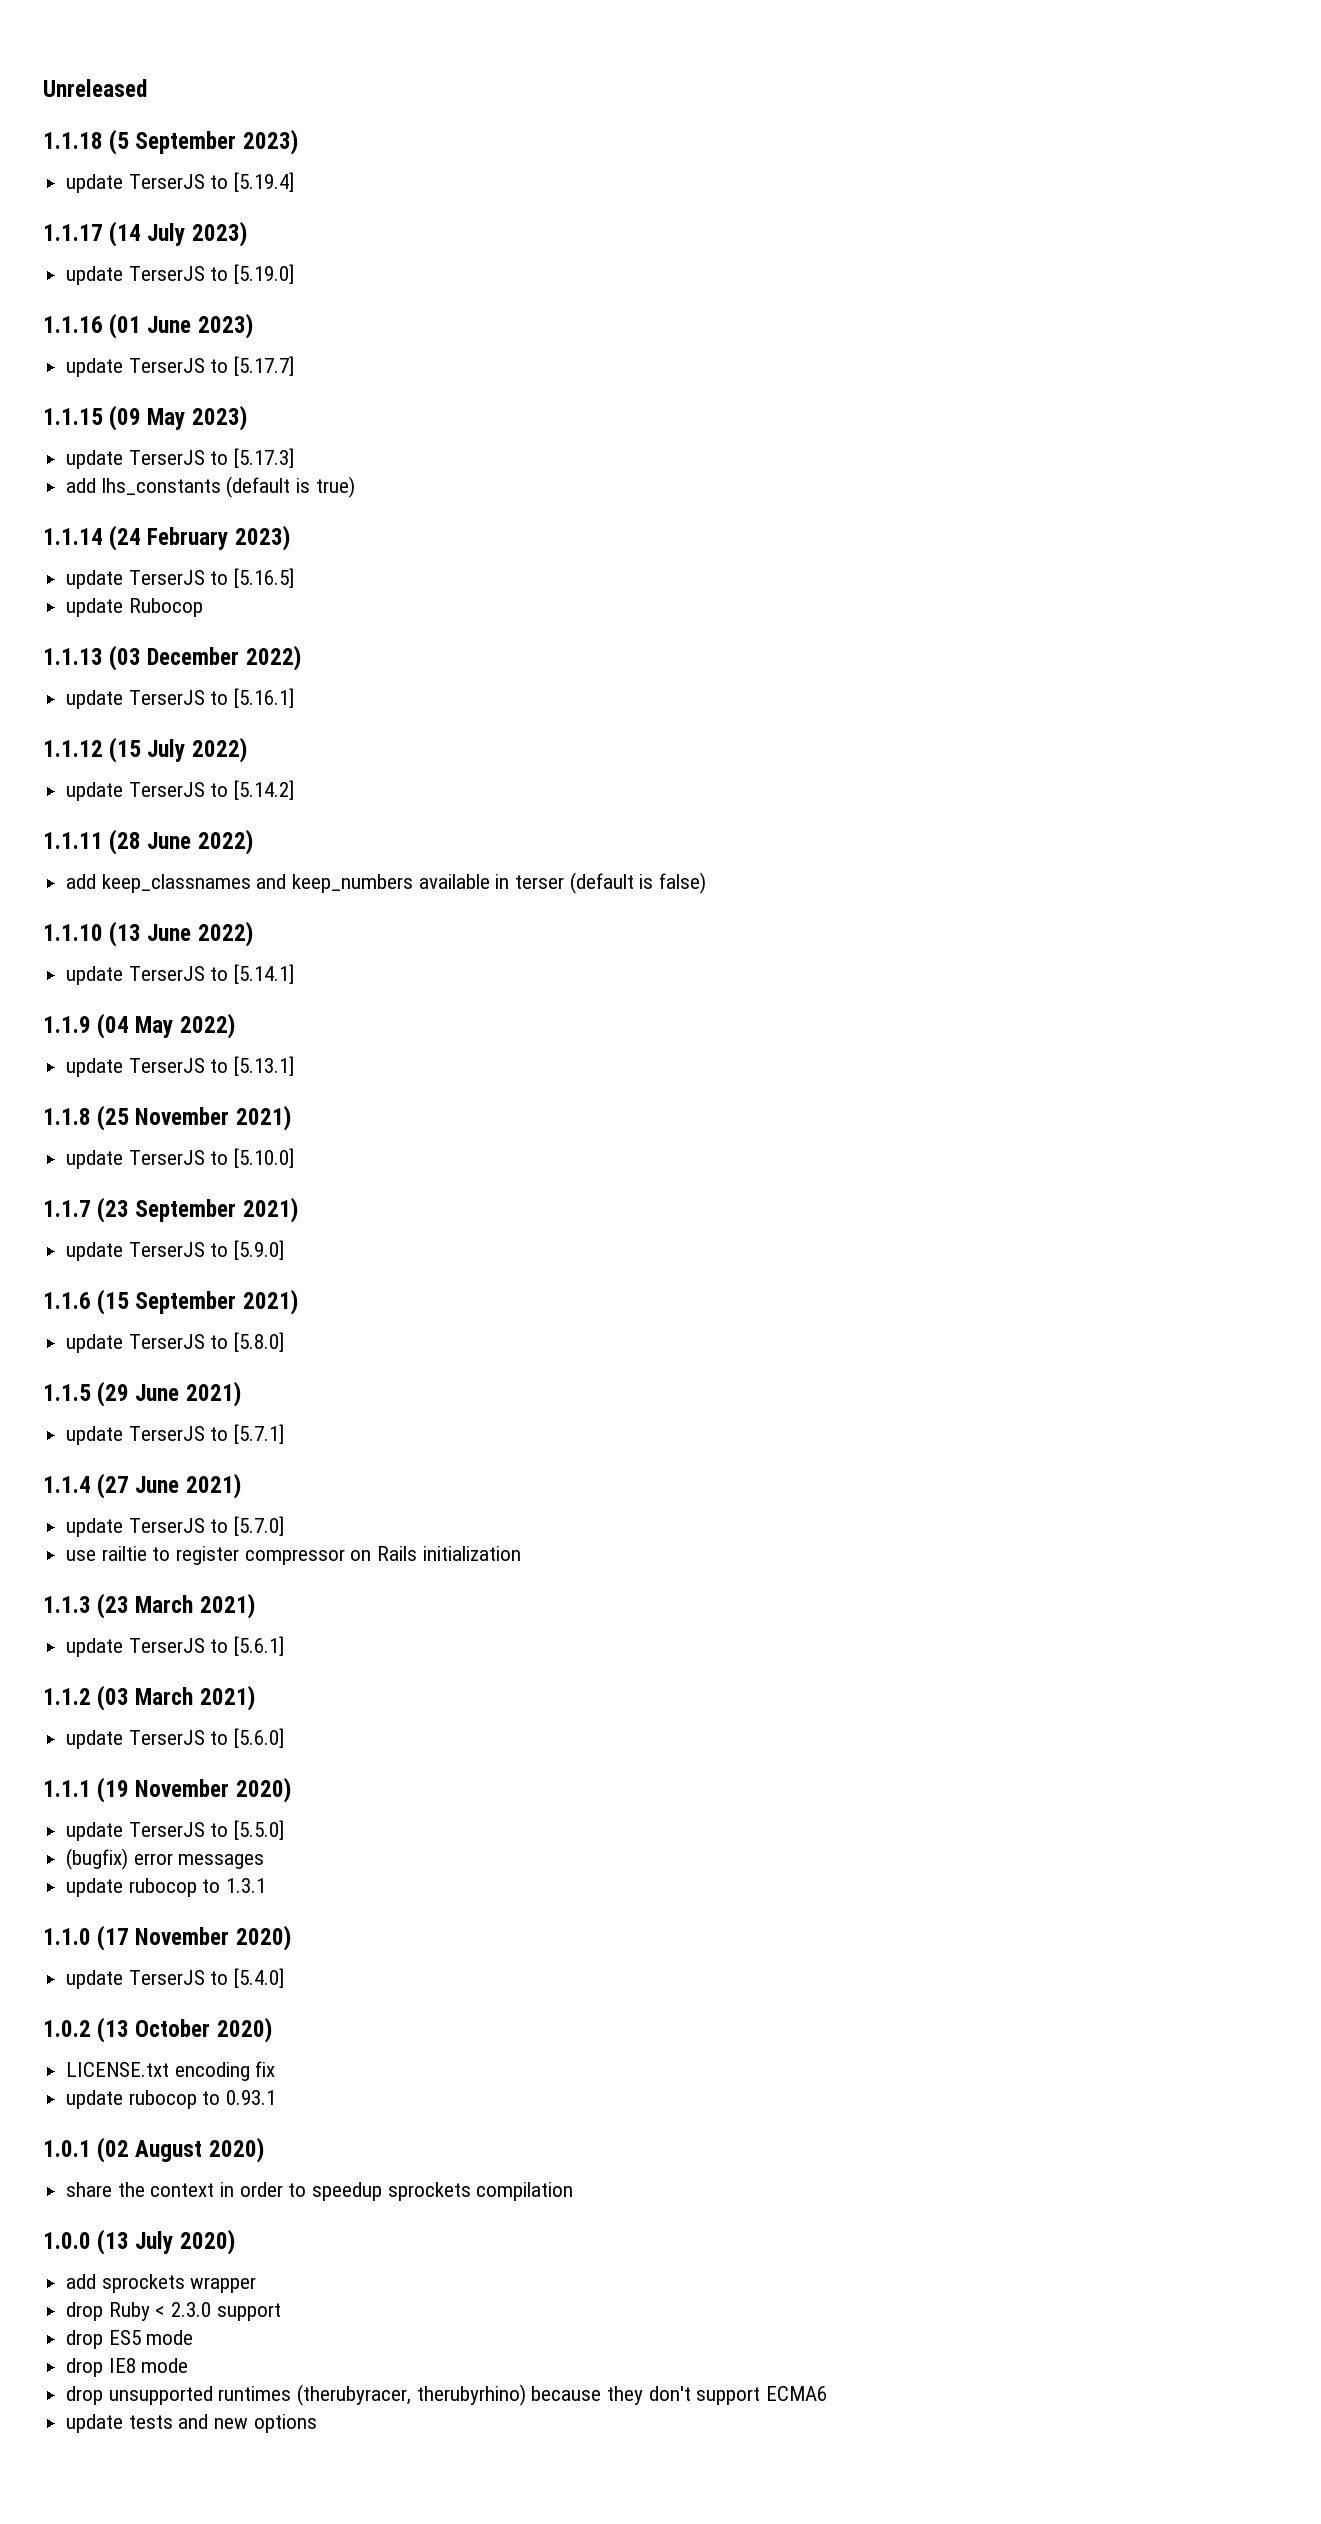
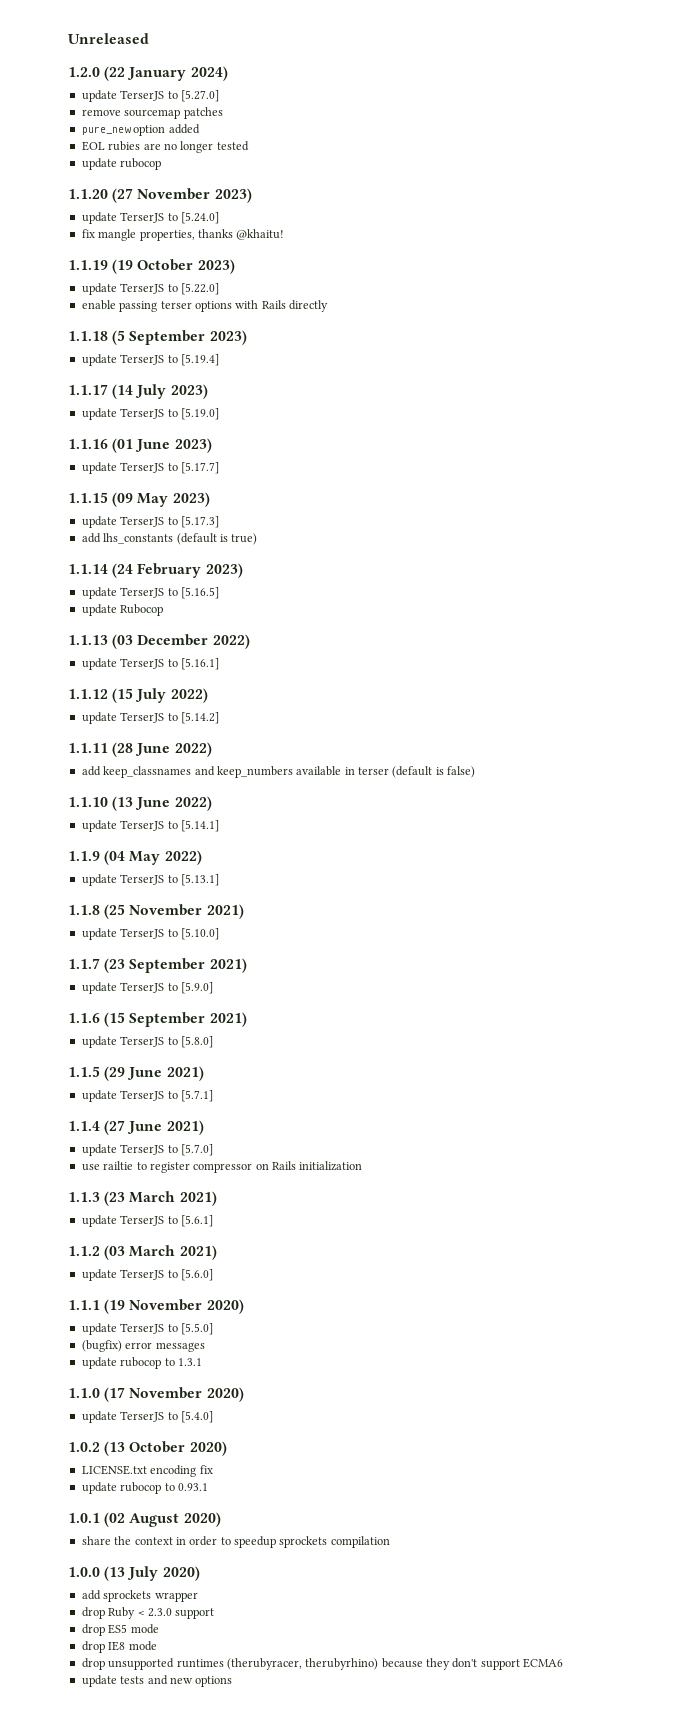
(147, 88) none -> [68,66,228,81] [81,90,219,102] [81,107,223,119] [81,124,200,136] [81,141,249,153] [81,158,162,170] [68,188,252,203] [81,212,219,224] [81,229,285,241] [68,259,235,274] [81,283,219,295] [81,300,328,312] // 1.2.0 (22 January 2024) // update TerserJS to [5.27.0] // remove sourcemap patches // pure_new option added // EOL rubies are no longer tested // update rubocop // 1.1.20 (27 November 2023) // update TerserJS to [5.24.0] // fix mangle properties, thanks @khaitu! // 1.1.19 (19 October 2023) // update TerserJS to [5.22.0] // enable passing terser options with Rails directly

